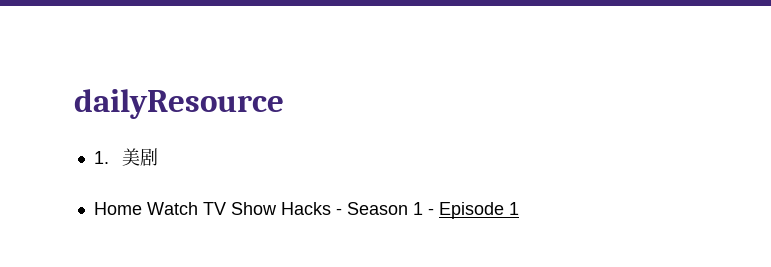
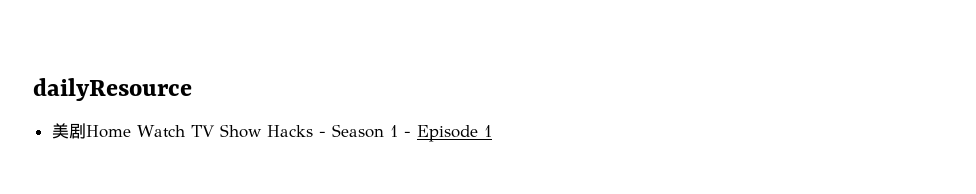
[93,151,109,164] 1. -> (192, 89) none
(159, 157) // -> (86, 131) none

